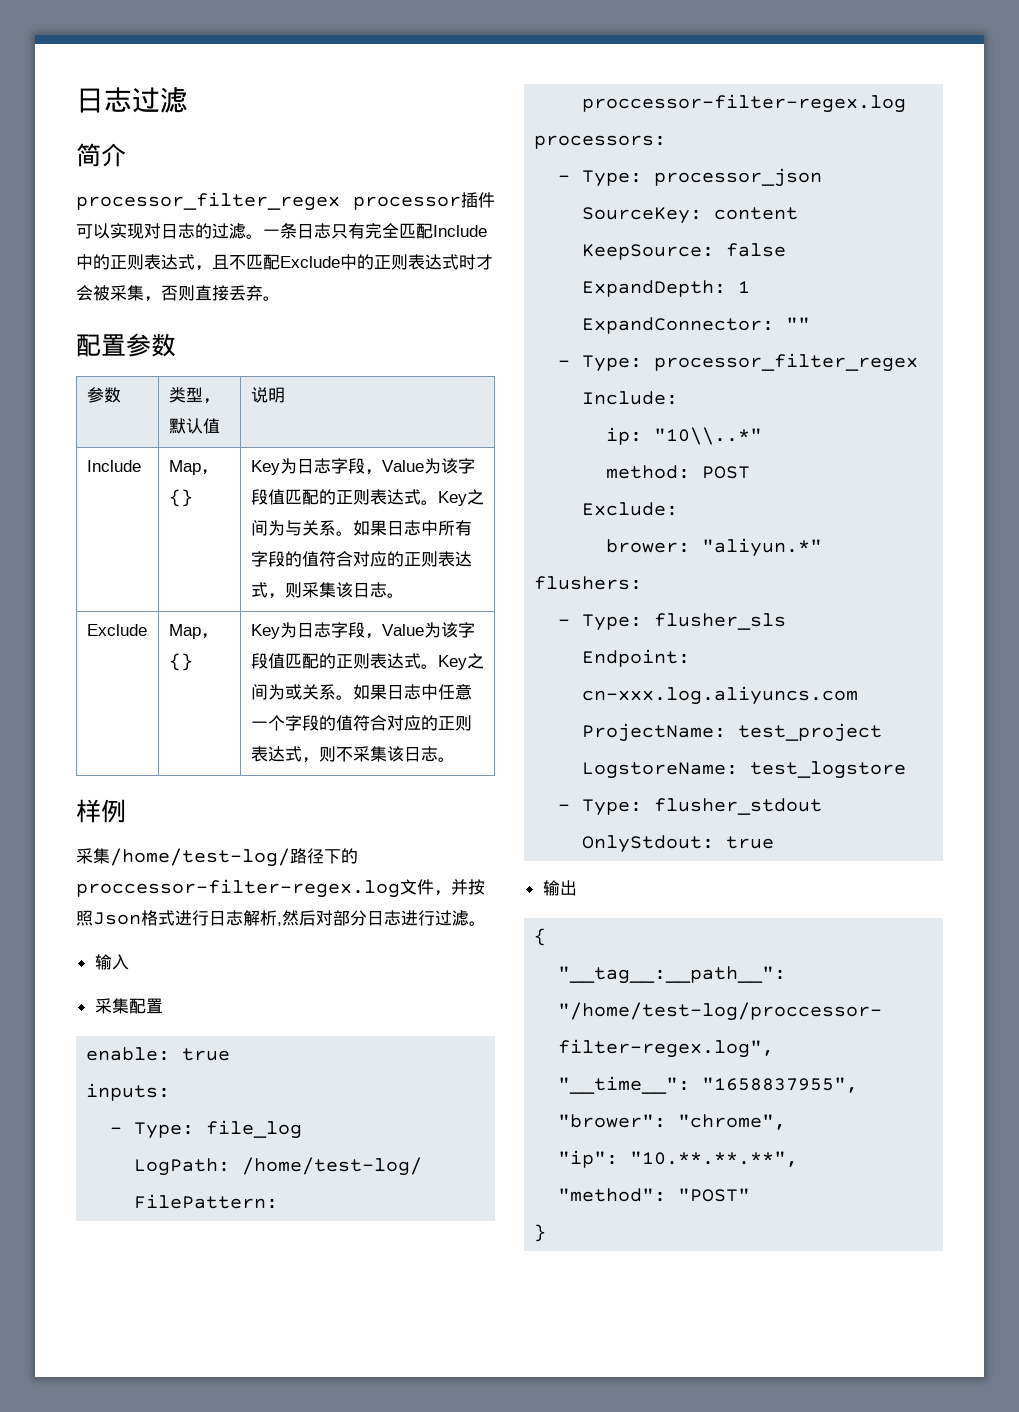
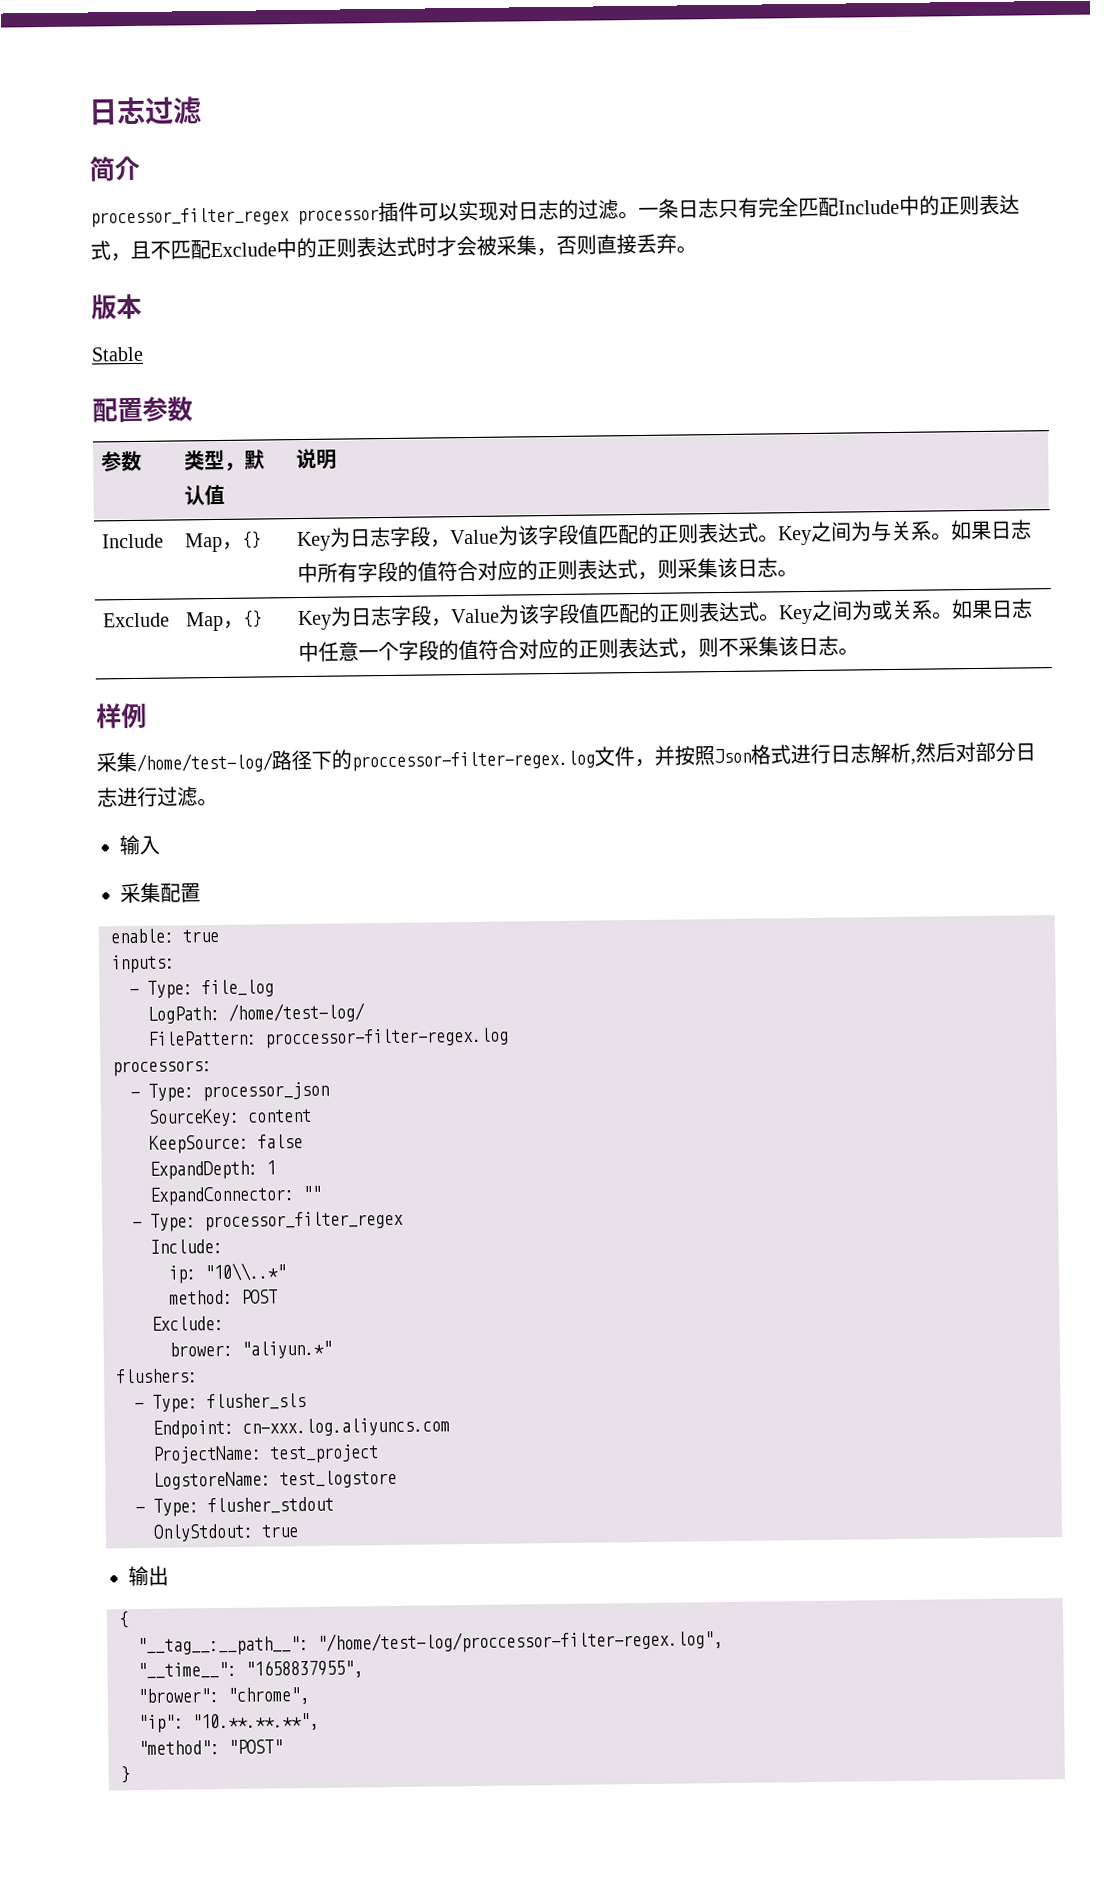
(280, 298) none -> [91,293,142,320] [91,346,144,362] // 版本 // Stable

